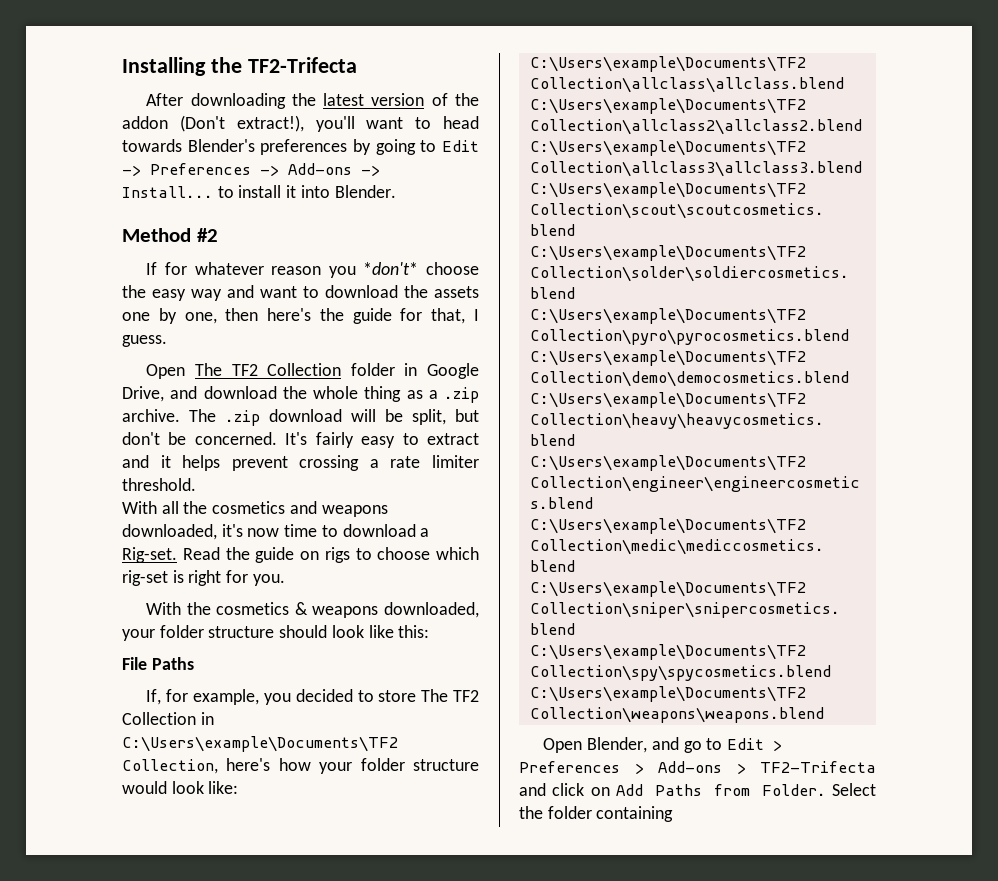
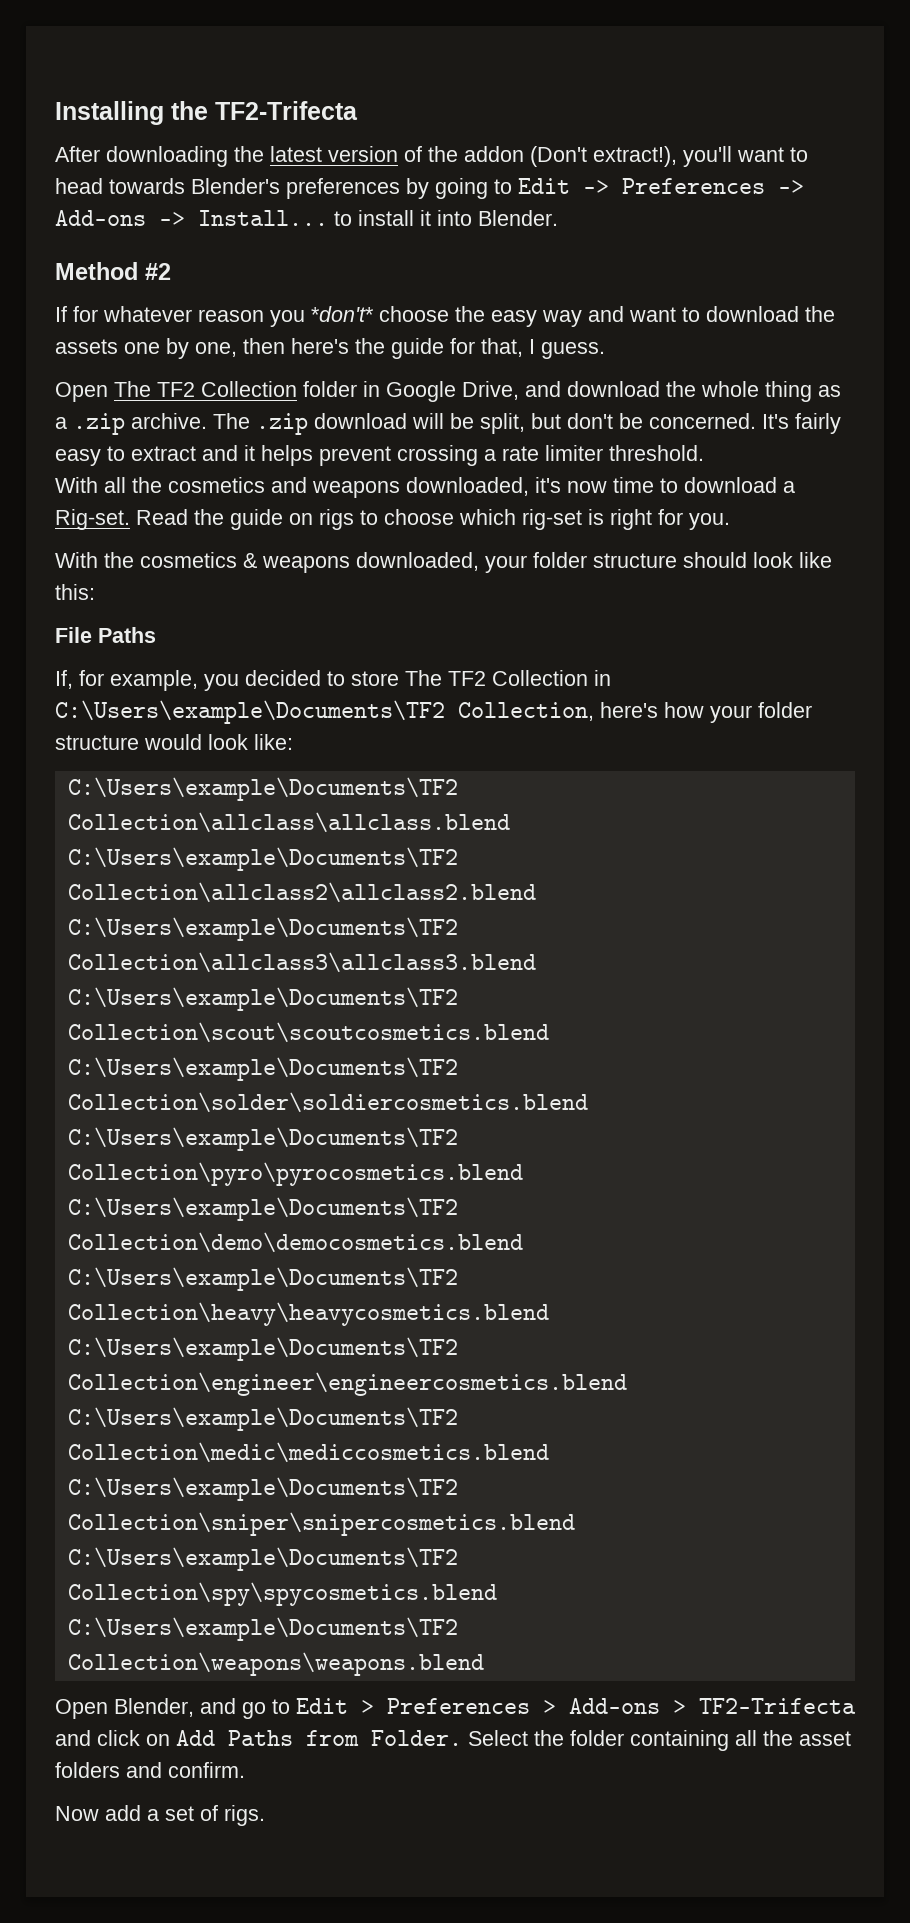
(674, 814) none -> [735,1730,851,1746] [55,1762,245,1778] [55,1805,265,1826] all the asset folders and confirm. // Now add a set of rigs.

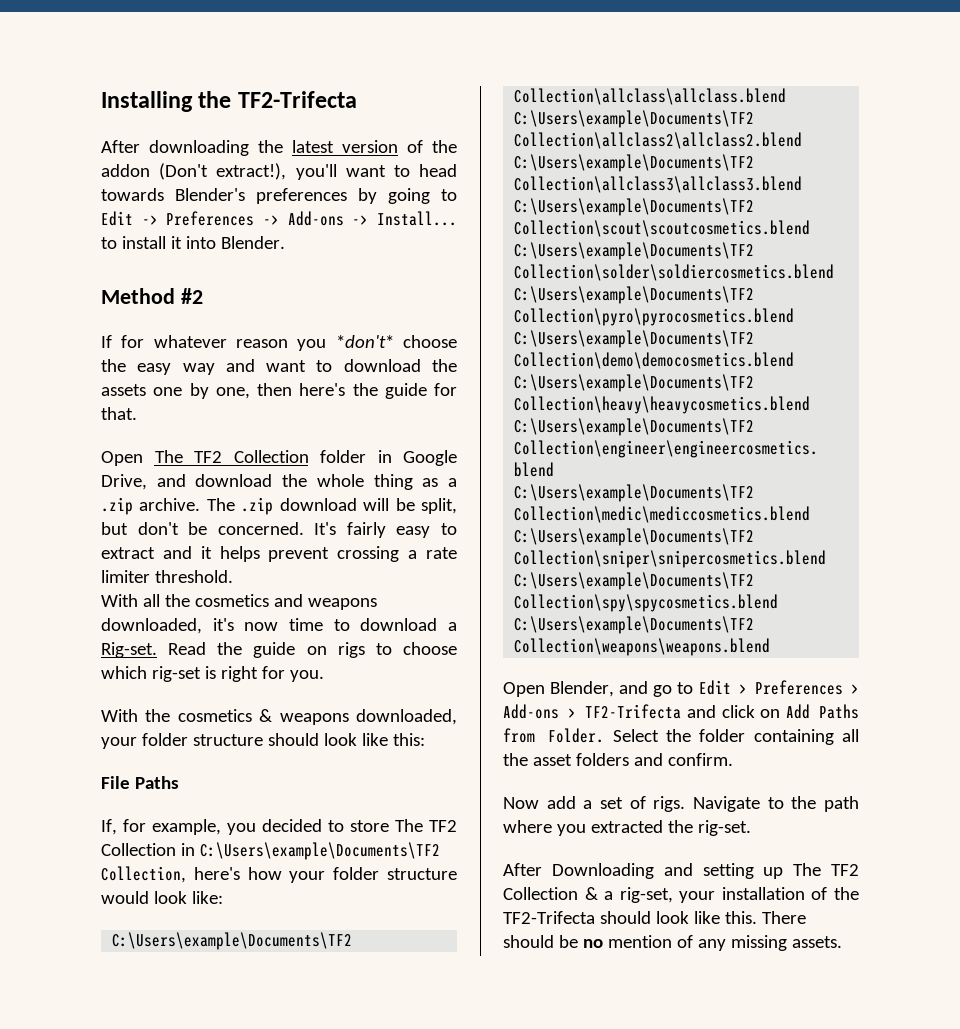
[481,338,605,359] that, I guess. -> [101,407,137,420] that.
(265, 1815) none -> [693,796,859,812] [503,820,751,836] [503,863,859,879] [503,887,859,903] [503,911,806,924] [503,935,842,951] Navigate to the path where you extracted the rig-set. // After Downloading and setting up The TF2 Collection & a rig-set, your installation of the TF2-Trifecta should look like this. There should be no mention of any missing assets.

